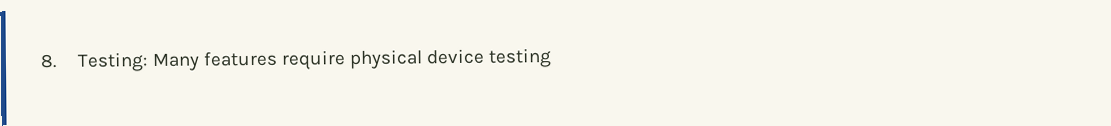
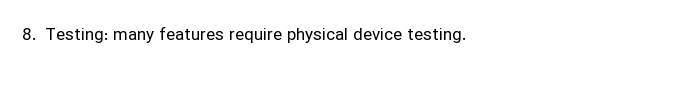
[151,53,200,72] Many -> [112,31,154,43] many
[488,48,553,68] testing -> [406,28,466,43] testing.

